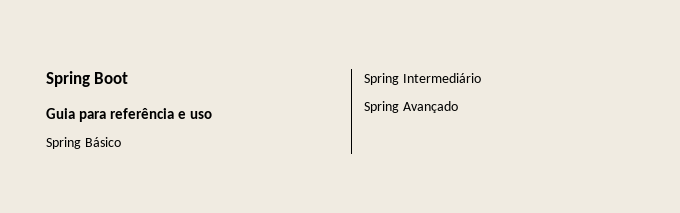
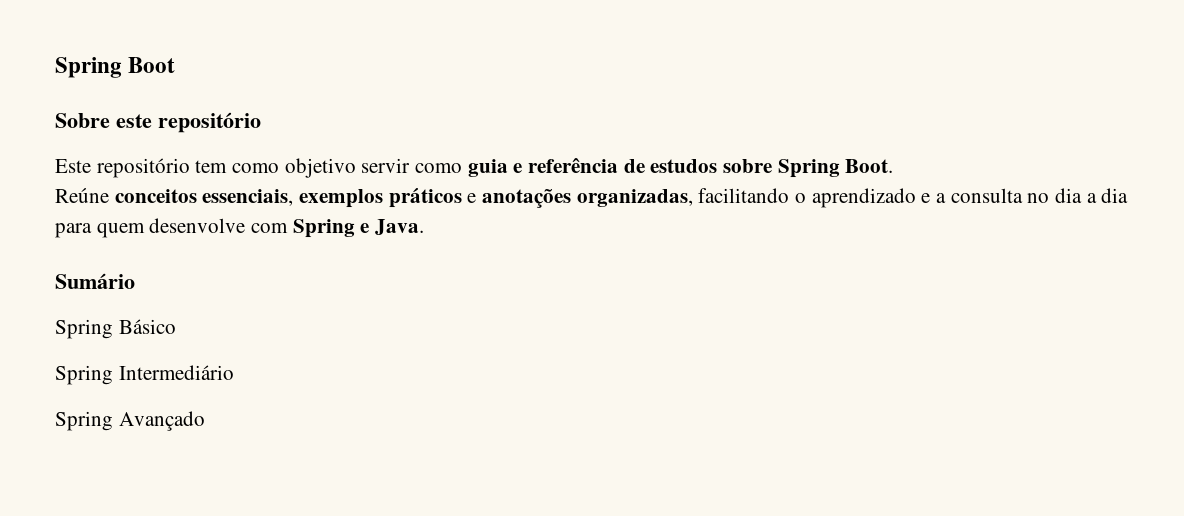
[46,108,213,122] Guia para referência e uso -> [55,112,261,133] [55,158,894,178] [55,187,1129,208] [55,218,425,238] [55,273,135,289] Sobre este repositório // Este repositório tem como objetivo servir como guia e referência de estudos sobre Spring Boot. // Reúne conceitos essenciais, exemplos práticos e anotações organizadas, facilitando o aprendizado e a consulta no dia a dia para quem desenvolve com Spring e Java. // Sumário

